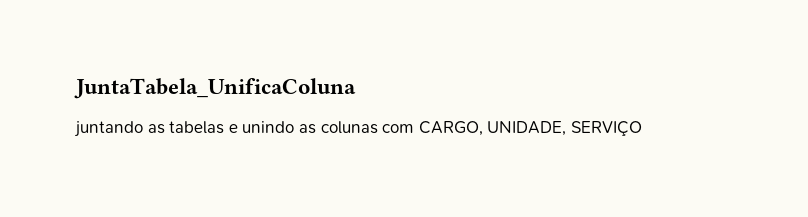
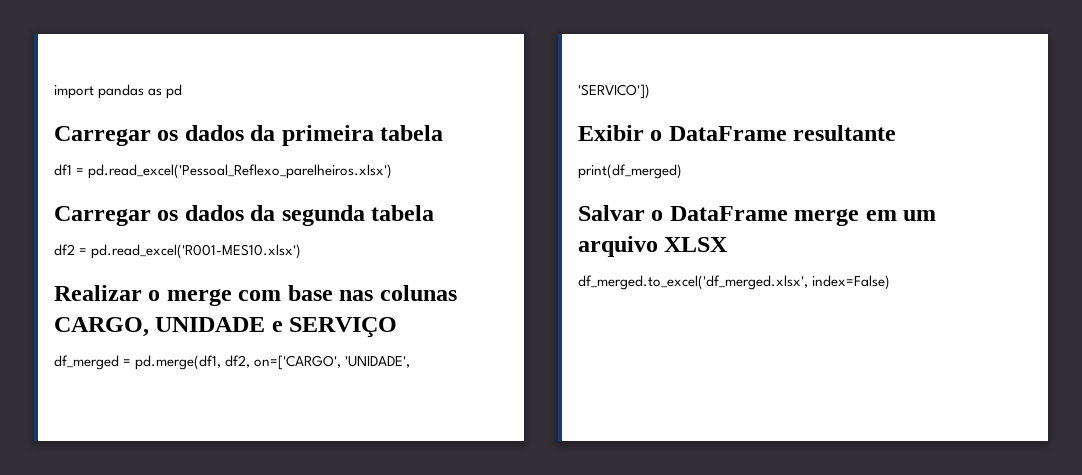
[74,78,356,99] [74,121,642,137] JuntaTabela_UnificaColuna // juntando as tabelas e unindo as colunas com CARGO, UNIDADE, SERVIÇO -> [54,84,183,99] [54,125,444,146] [54,164,393,179] [54,205,435,226] [54,244,302,259] [54,285,457,306] [54,317,398,338] [54,355,411,370] [578,84,650,99] [578,125,897,141] [578,164,682,179] [578,205,937,226] [578,236,729,257] [578,275,891,290] import pandas as pd // Carregar os dados da primeira tabela // df1 = pd.read_excel('Pessoal_Reflexo_parelheiros.xlsx') // Carregar os dados da segunda tabela // df2 = pd.read_excel('R001-MES10.xlsx') // Realizar o merge com base nas colunas CARGO, UNIDADE e SERVIÇO // df_merged = pd.merge(df1, df2, on=['CARGO', 'UNIDADE', 'SERVICO']) // Exibir o DataFrame resultante // print(df_merged) // Salvar o DataFrame merge em um arquivo XLSX // df_merged.to_excel('df_merged.xlsx', index=False)

